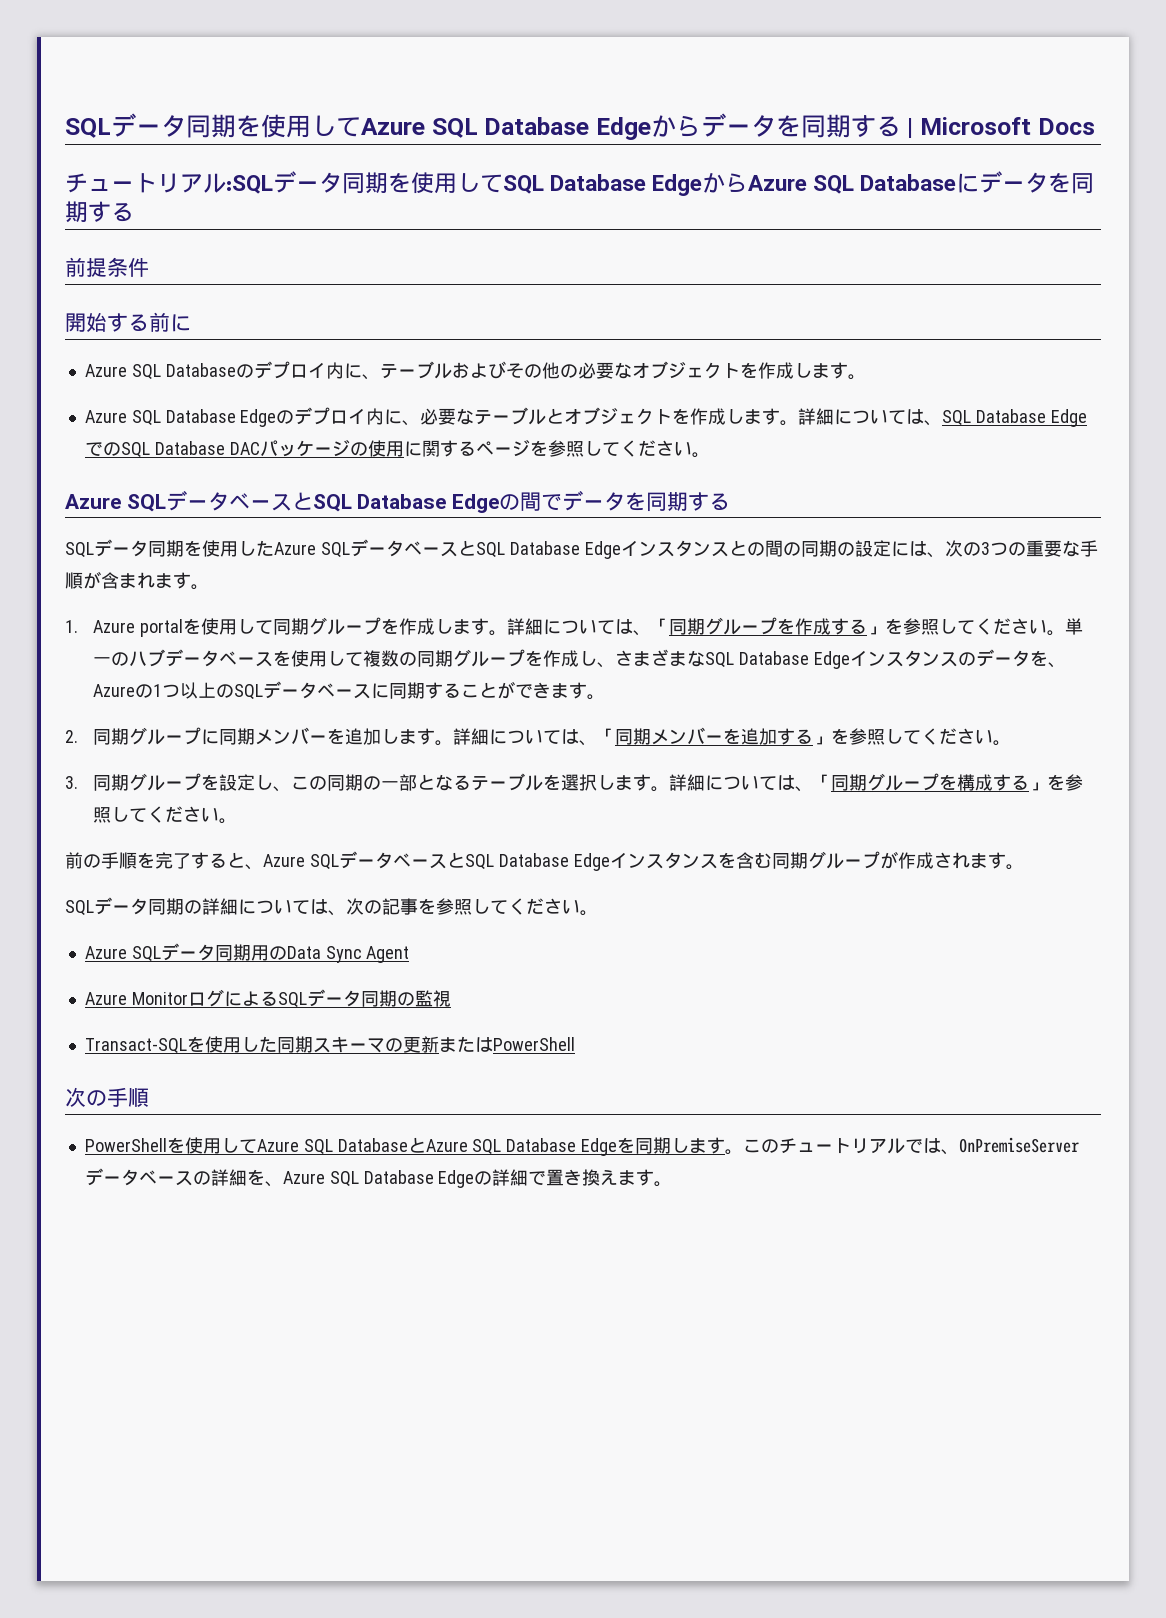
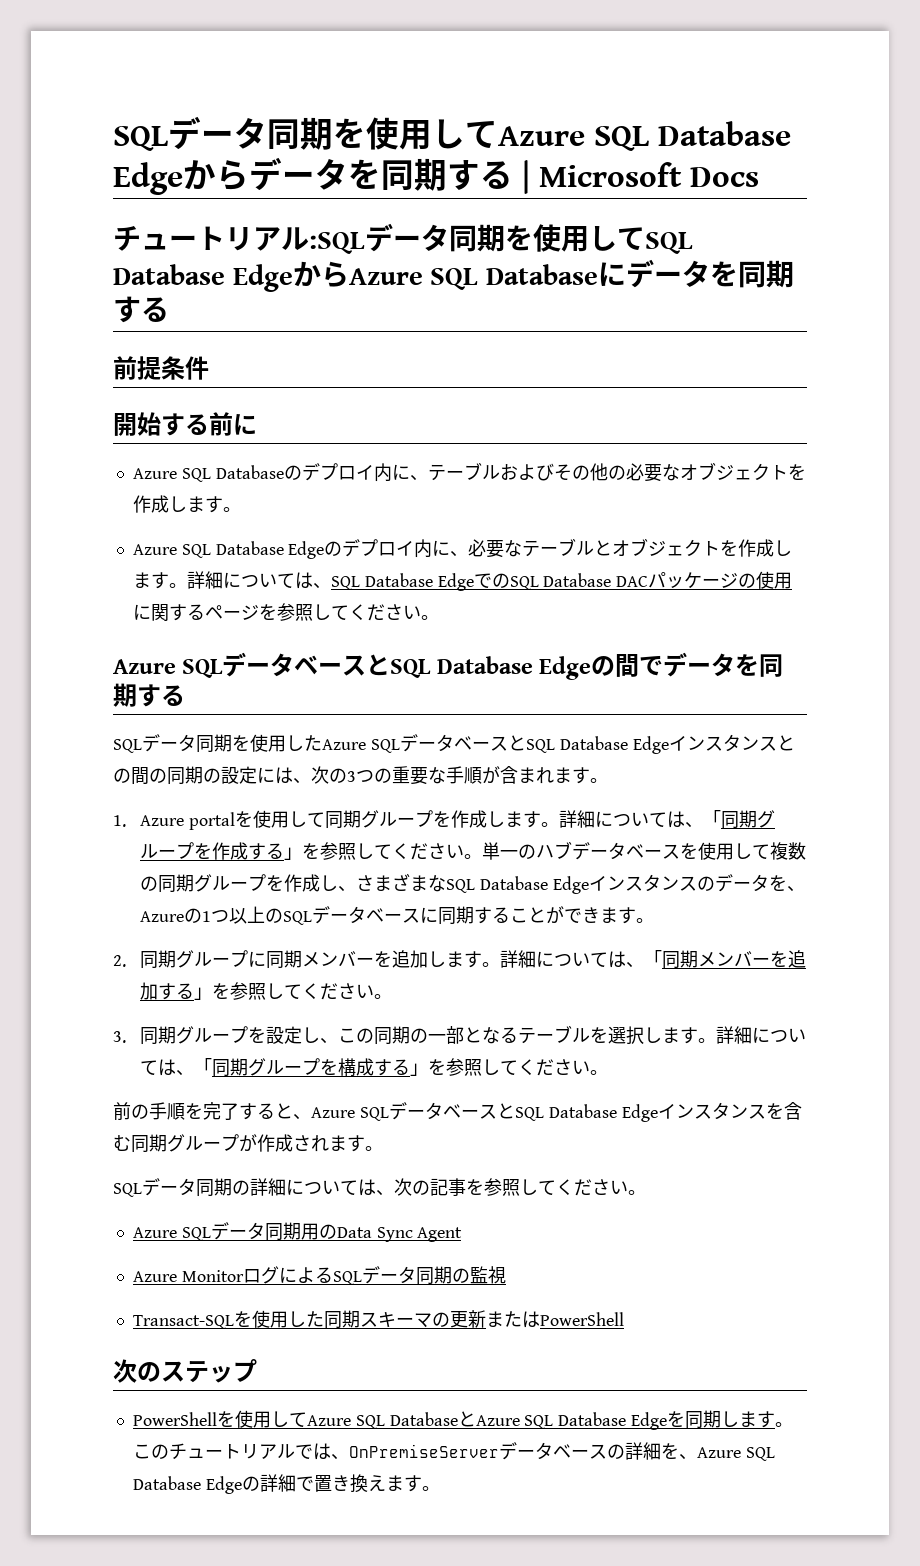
[107,1087,149,1107] 手順 -> [161,1359,257,1383] ステップ

